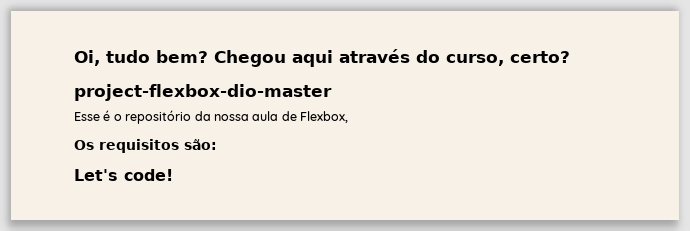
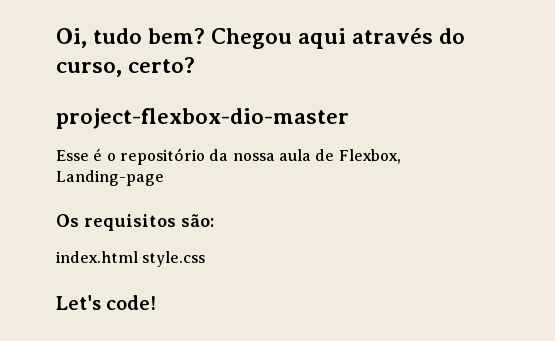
(348, 117) none -> [56,170,164,186] Landing-page
(217, 144) none -> [56,251,206,267] // index.html style.css

